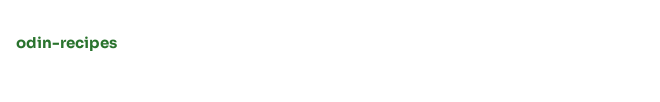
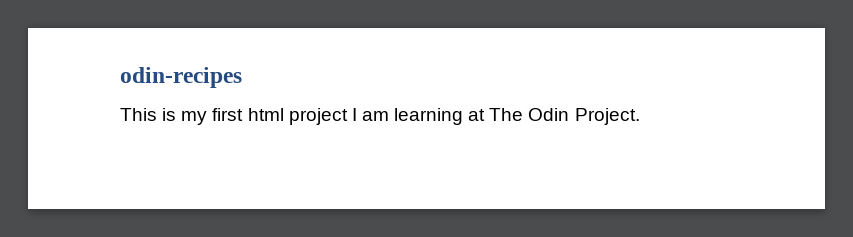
(117, 43) none -> [120,108,640,125] // This is my first html project I am learning at The Odin Project.

